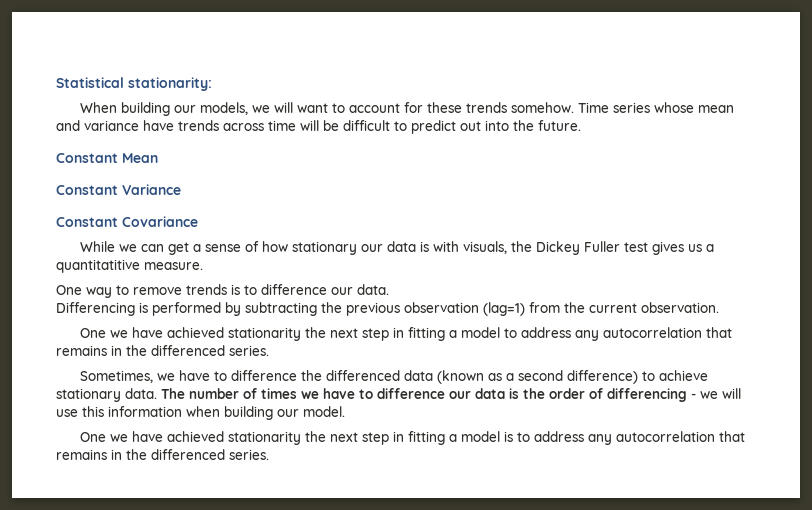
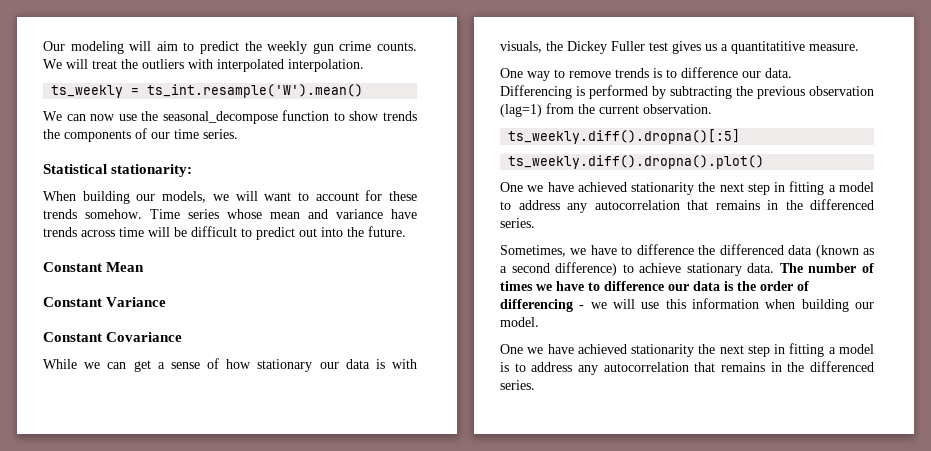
(56, 82) none -> [43,41,417,54] [43,59,364,72] [51,84,364,98] [43,110,417,124] [43,128,238,142] Our modeling will aim to predict the weekly gun crime counts. We will treat the outliers with interpolated interpolation. // ts_weekly = ts_int.resample('W').mean() // We can now use the seasonal_decompose function to show trends the components of our time series. //
(719, 307) none -> [508,129,741,144] [508,155,765,169] // ts_weekly.diff().dropna()[:5] // ts_weekly.diff().dropna().plot()

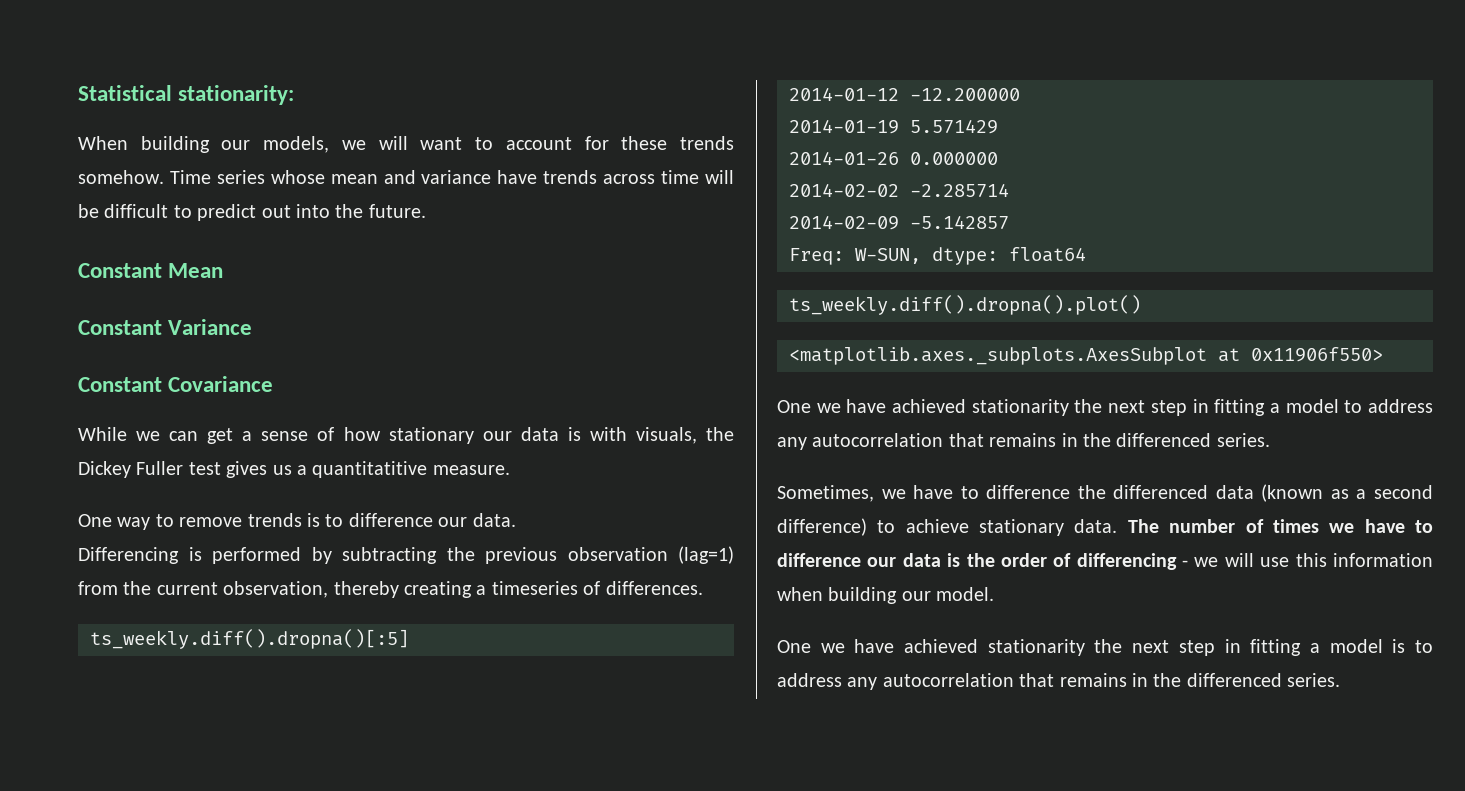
[43,41,417,54] [43,59,364,72] [51,84,364,98] [43,110,417,124] [43,128,238,142] Our modeling will aim to predict the weekly gun crime counts. We will treat the outliers with interpolated interpolation. // ts_weekly = ts_int.resample('W').mean() // We can now use the seasonal_decompose function to show trends the components of our time series. // -> (78, 93) none
[643,104,712,114] [508,129,741,144] [508,155,765,169] observation. // ts_weekly.diff().dropna()[:5] // ts_weekly.diff().dropna().plot() -> [223,581,703,598] [90,629,409,649] [789,87,1020,101] [789,119,998,134] [789,151,998,165] [789,183,1009,197] [789,215,1009,230] [789,247,1086,265] [789,295,1141,315] [789,347,1383,365] observation, thereby creating a timeseries of differences. // ts_weekly.diff().dropna()[:5] // 2014-01-12 -12.200000 // 2014-01-19 5.571429 // 2014-01-26 0.000000 // 2014-02-02 -2.285714 // 2014-02-09 -5.142857 // Freq: W-SUN, dtype: float64 // ts_weekly.diff().dropna().plot() // <matplotlib.axes._subplots.AxesSubplot at 0x11906f550>

